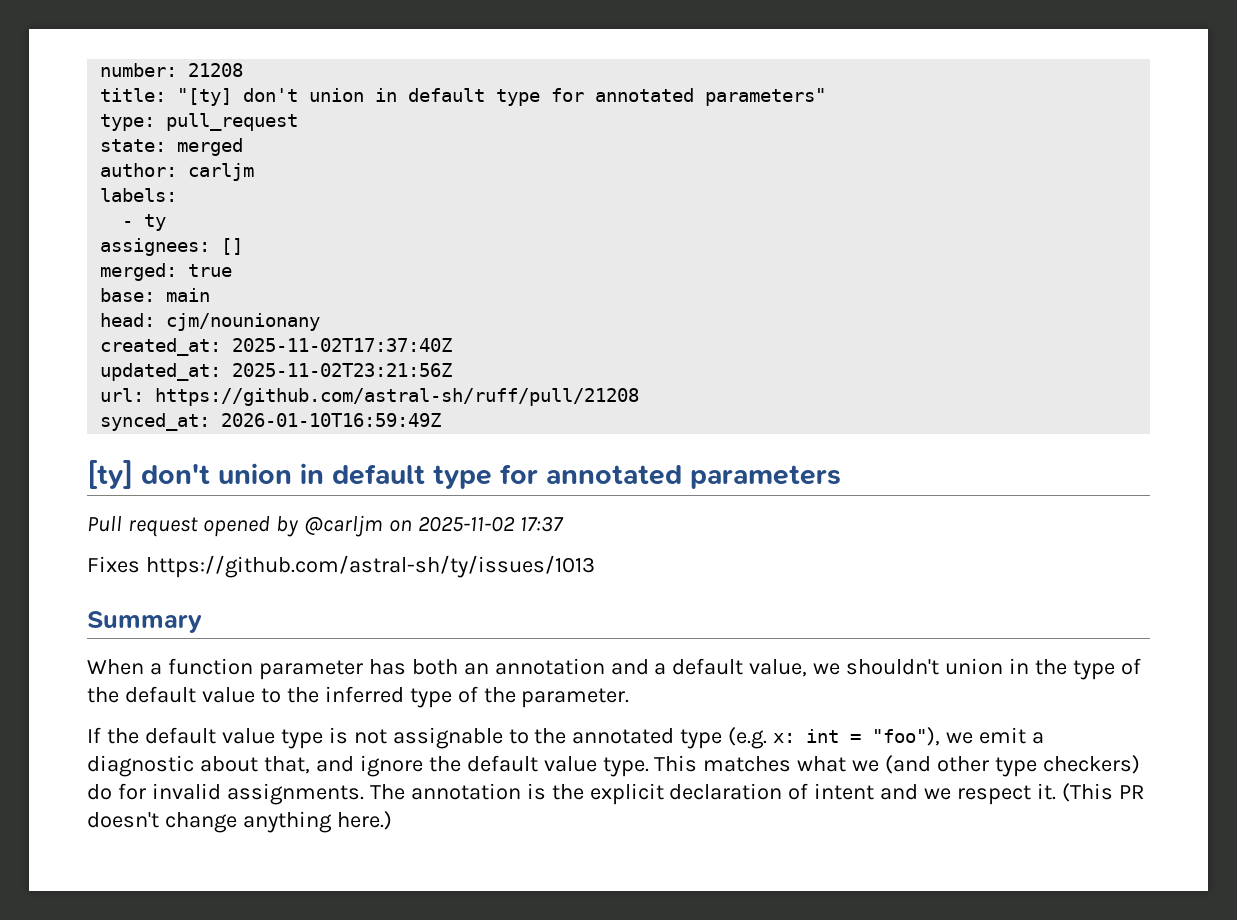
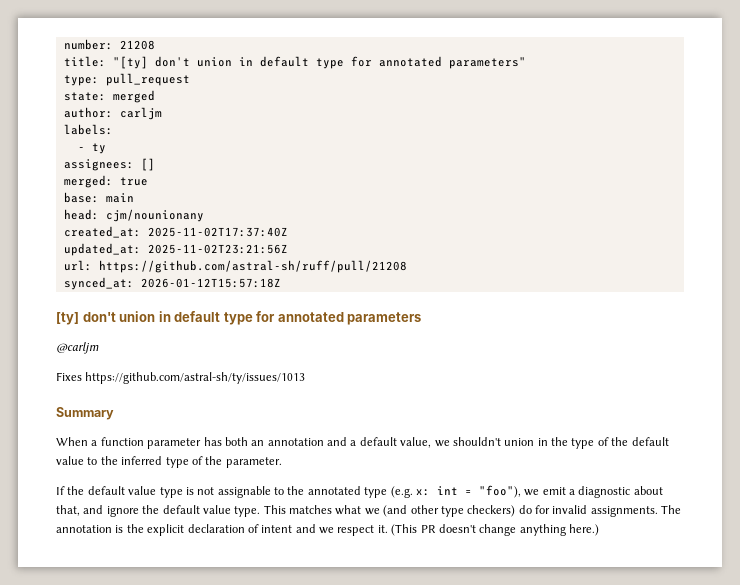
[221,413,442,427] 2026-01-10T16:59:49Z -> [140,278,281,288] 2026-01-12T15:57:18Z
[87,515,564,537] Pull request opened by @carljm on 2025-11-02 17:37 -> [56,342,99,354] @carljm

